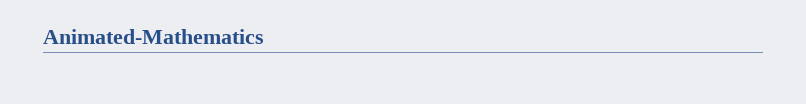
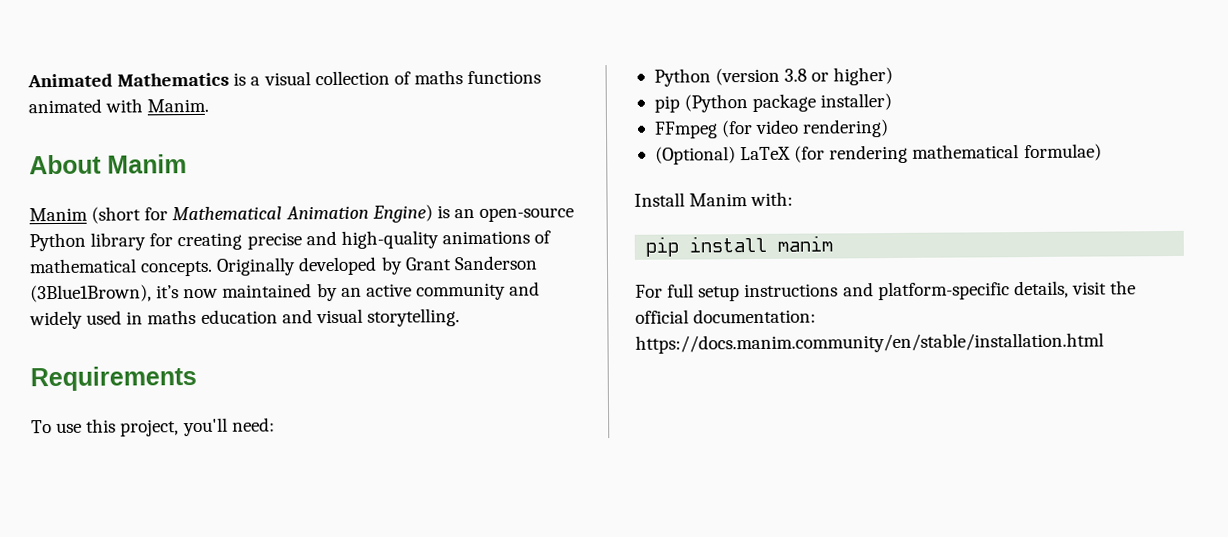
[43,29,264,44] Animated-Mathematics -> [27,70,542,88] [28,98,210,114] [29,154,187,175] [29,204,575,224] [29,230,552,252] [29,255,538,277] [30,281,541,303] [29,308,460,330] [30,365,197,392] [31,417,275,437] [653,66,894,87] [653,93,893,113] [653,119,890,139] [654,143,1102,165] [634,191,794,207] [645,235,834,257] [635,280,1137,302] [635,308,817,324] [635,332,1104,354] Animated Mathematics is a visual collection of maths functions animated with Manim. // About Manim // Manim (short for Mathematical Animation Engine) is an open-source Python library for creating precise and high-quality animations of mathematical concepts. Originally developed by Grant Sanderson (3Blue1Brown), it’s now maintained by an active community and widely used in maths education and visual storytelling. // Requirements // To use this project, you'll need: // Python (version 3.8 or higher) // pip (Python package installer) // FFmpeg (for video rendering) // (Optional) LaTeX (for rendering mathematical formulae) // Install Manim with: // pip install manim // For full setup instructions and platform-specific details, visit the official documentation: https://docs.manim.community/en/stable/installation.html

